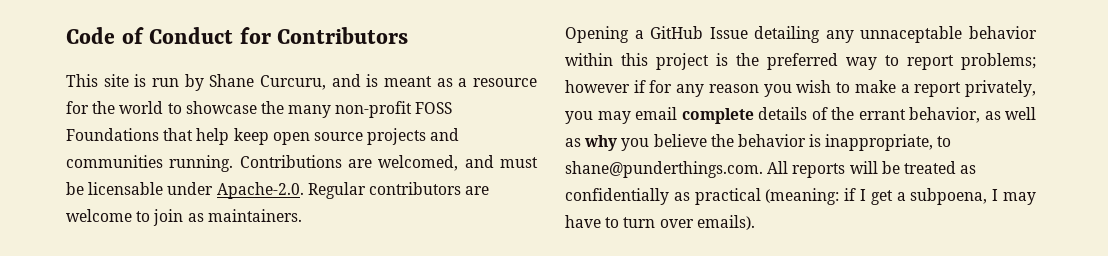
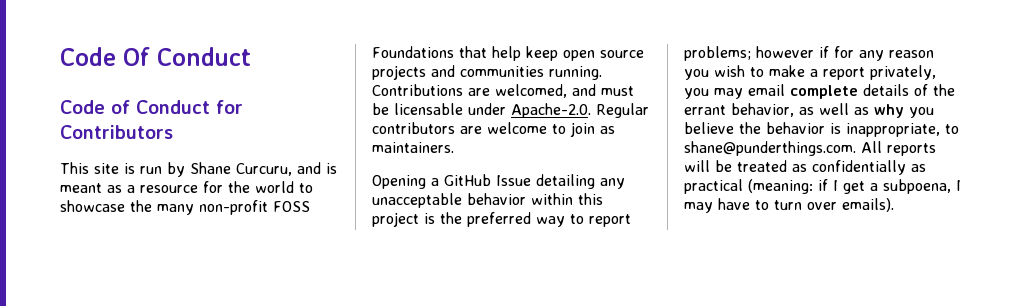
[66,27,115,44] Code -> [60,47,251,66] [60,100,105,114] Code Of Conduct // Code
[860,26,963,43] unnaceptable -> [372,193,462,208] unacceptable

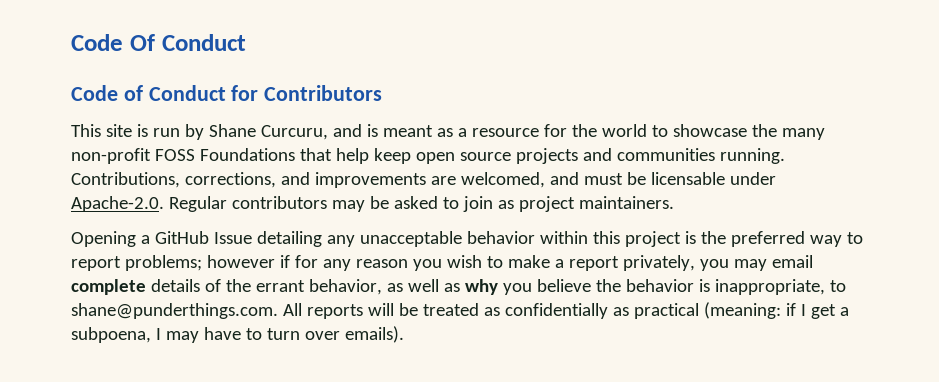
[372,84,463,96] Contributions -> [71,172,426,188] Contributions, corrections, and improvements
[460,122,547,134] are welcome -> [331,196,438,212] may be asked
(615, 130) none -> [518,196,575,212] project

